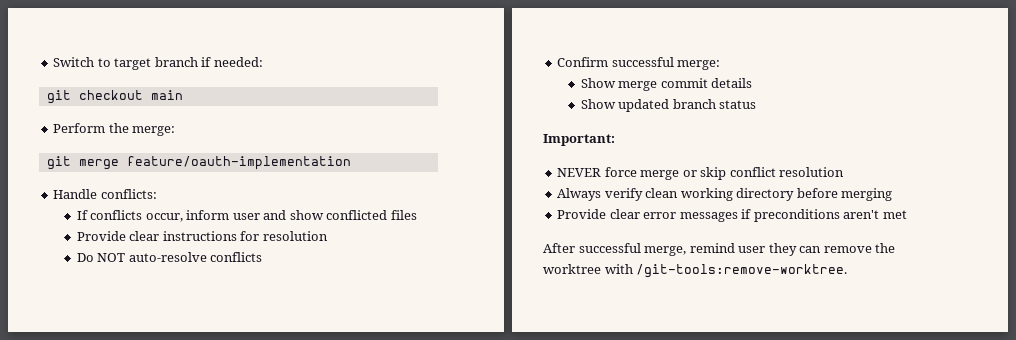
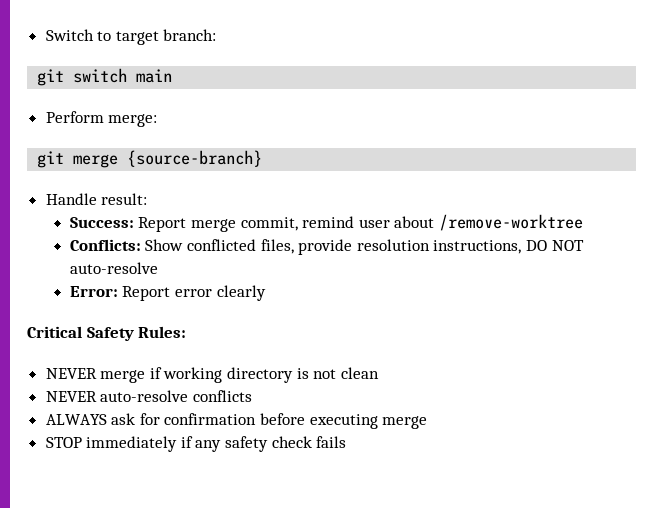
[154,57,263,67] [46,90,143,104] branch if needed: // git checkout -> [163,29,217,41] [37,68,128,86] branch: // git switch
[108,123,129,133] the -> (104, 117) none
[126,156,351,170] feature/oauth-implementation -> [127,150,263,167] {source-branch}
[100,189,157,199] [76,210,417,222] [76,231,328,241] [76,252,263,262] [557,57,721,70] [580,78,753,91] [580,99,757,112] [543,134,615,146] [557,167,845,180] [557,188,893,201] [557,209,907,222] [543,243,896,256] [543,264,848,278] conflicts: // If conflicts occur, inform user and show conflicted files // Provide clear instructions for resolution // Do NOT auto-resolve conflicts // Confirm successful merge: // Show merge commit details // Show updated branch status // Important: // NEVER force merge or skip conflict resolution // Always verify clean working directory before merging // Provide clear error messages if preconditions aren't met // After successful merge, remind user they can remove the worktree with /git-tools:remove-worktree. -> [101,193,148,205] [69,214,583,232] [69,239,584,255] [69,262,158,274] [69,285,266,301] [27,326,187,341] [45,367,379,383] [45,390,252,402] [45,413,428,429] [45,436,347,452] result: // Success: Report merge commit, remind user about /remove-worktree // Conflicts: Show conflicted files, provide resolution instructions, DO NOT auto-resolve // Error: Report error clearly // Critical Safety Rules: // NEVER merge if working directory is not clean // NEVER auto-resolve conflicts // ALWAYS ask for confirmation before executing merge // STOP immediately if any safety check fails

